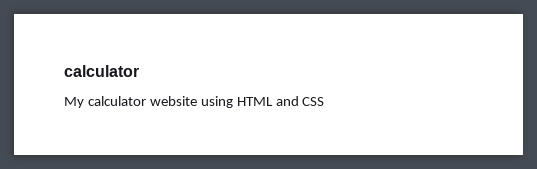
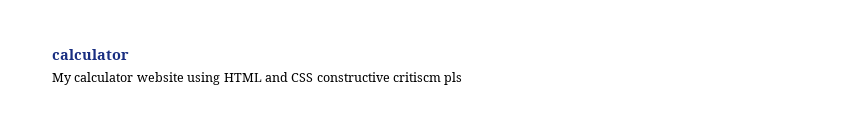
(325, 101) none -> [316,72,463,85] constructive critiscm pls

